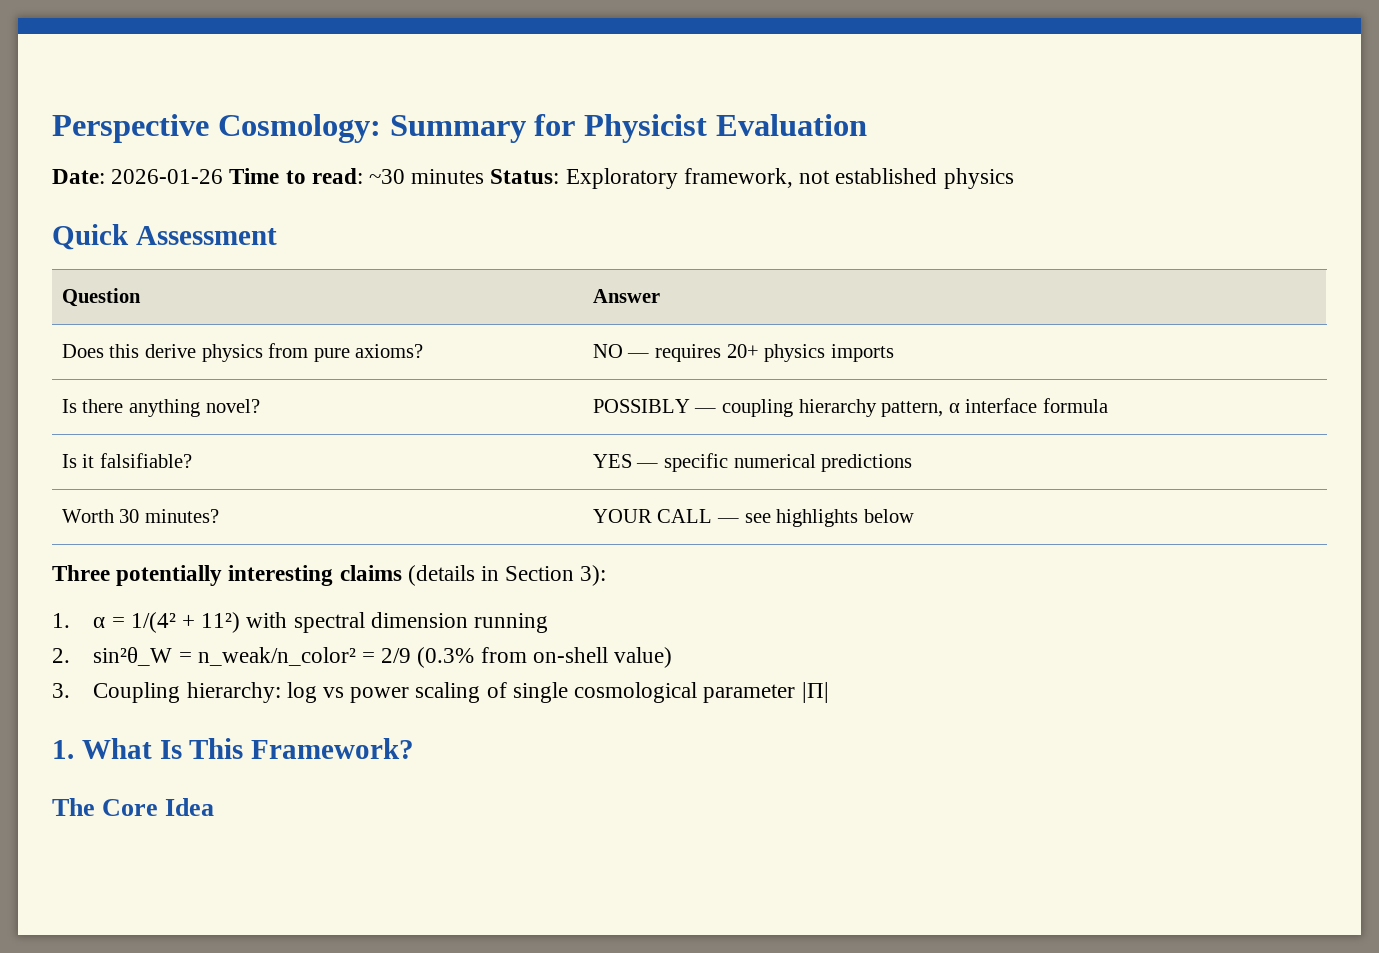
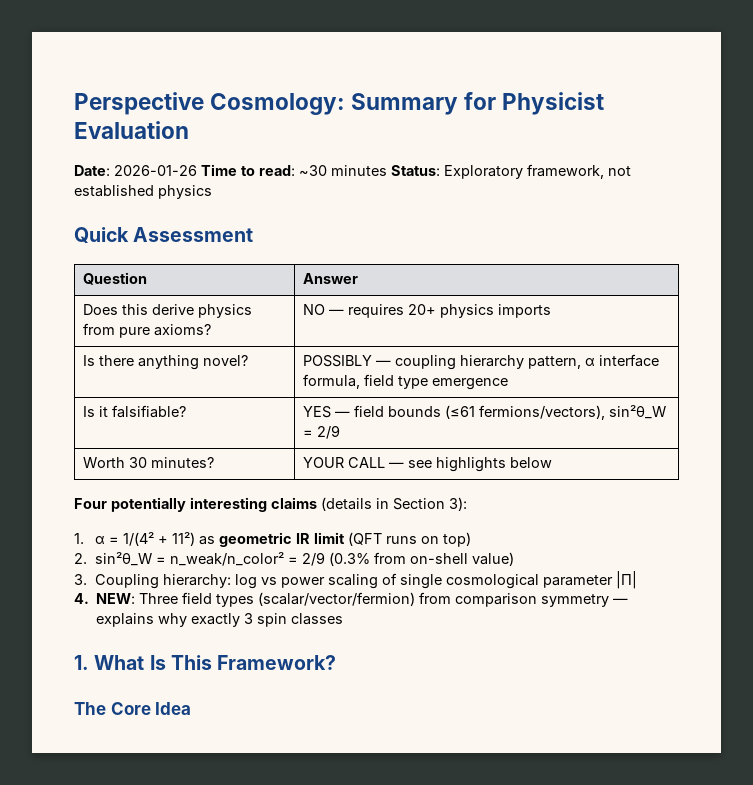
[1042,398,1108,413] formula -> [303,374,509,390] formula, field type emergence
[664,453,913,472] specific numerical predictions -> [354,405,667,420] [303,425,341,439] field bounds (≤61 fermions/vectors), sin²θ_W = 2/9
[52,565,110,581] Three -> [74,498,107,509] Four
[246,612,549,633] with spectral dimension running -> [199,532,472,547] as geometric IR limit (QFT runs on top)
(829, 692) none -> [74,592,629,607] [96,613,344,627] // 4. NEW: Three field types (scalar/vector/fermion) from comparison symmetry — explains why exactly 3 spin classes

